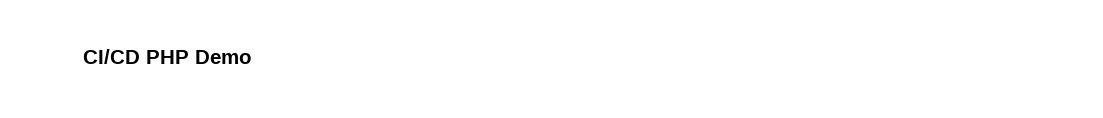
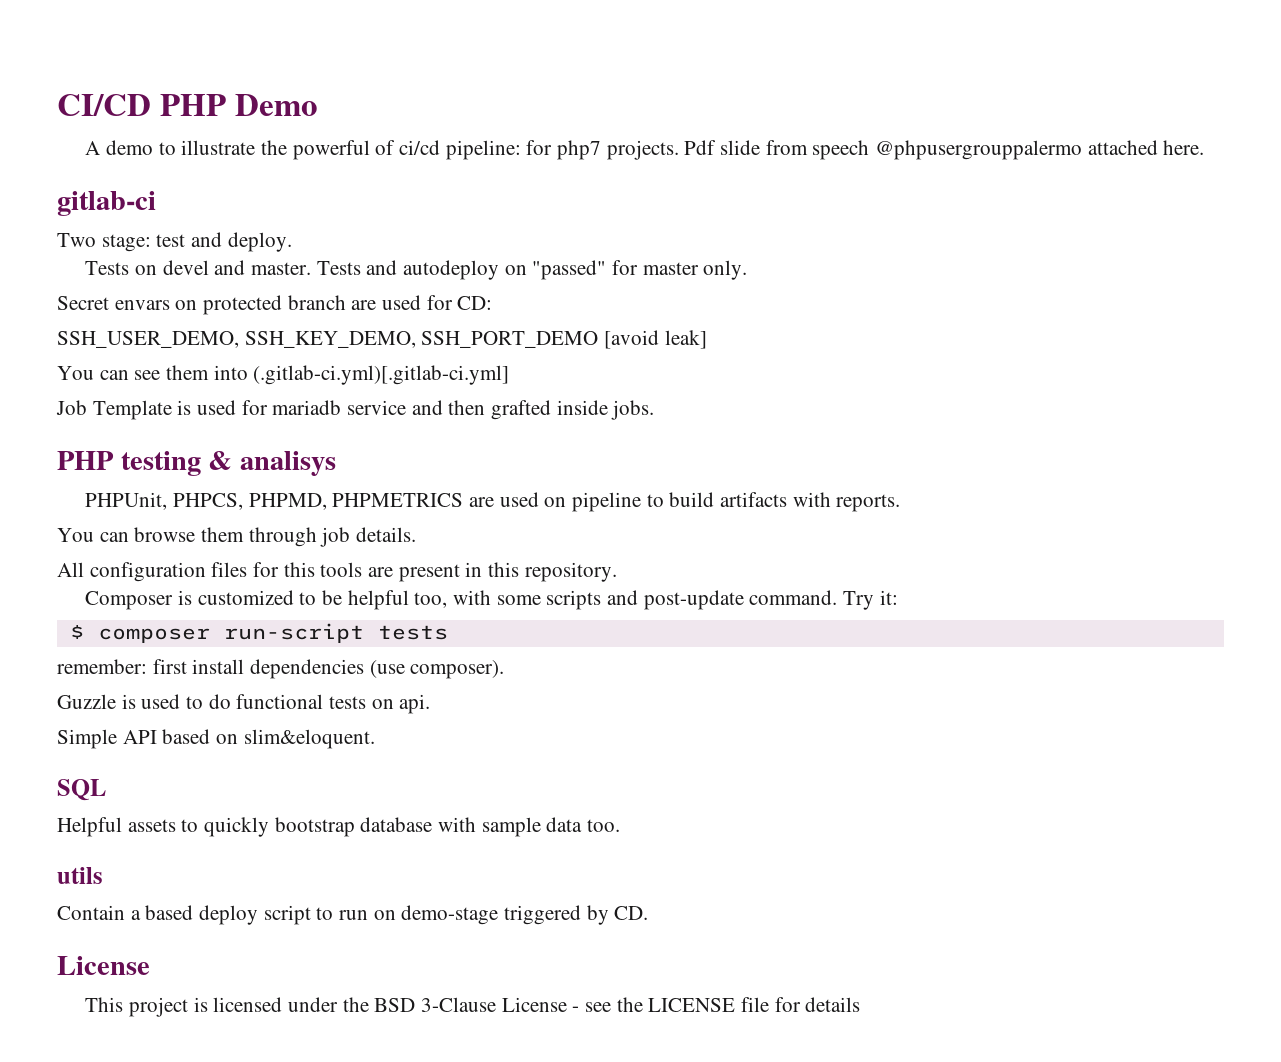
(252, 57) none -> [85,140,1205,160] [57,191,156,216] [57,232,292,252] [85,260,748,280] [57,295,493,315] [57,330,707,349] [57,365,510,385] [56,400,655,420] [57,451,337,476] [85,492,901,512] [57,527,417,547] [57,562,617,582] [85,590,898,610] [69,623,448,643] [57,659,505,679] [57,694,431,714] [57,729,375,749] [57,779,106,801] [57,817,621,837] [57,867,103,884] [57,905,649,925] [57,956,150,975] [85,997,861,1017] // A demo to illustrate the powerful of ci/cd pipeline: for php7 projects. Pdf slide from speech @phpusergrouppalermo attached here. // gitlab-ci // Two stage: test and deploy. // Tests on devel and master. Tests and autodeploy on "passed" for master only. // Secret envars on protected branch are used for CD: // SSH_USER_DEMO, SSH_KEY_DEMO, SSH_PORT_DEMO [avoid leak] // You can see them into (.gitlab-ci.yml)[.gitlab-ci.yml] // Job Template is used for mariadb service and then grafted inside jobs. // PHP testing & analisys // PHPUnit, PHPCS, PHPMD, PHPMETRICS are used on pipeline to build artifacts with reports. // You can browse them through job details. // All configuration files for this tools are present in this repository. // Composer is customized to be helpful too, with some scripts and post-update command. Try it: // $ composer run-script tests // remember: first install dependencies (use composer). // Guzzle is used to do functional tests on api. // Simple API based on slim&eloquent. // SQL // Helpful assets to quickly bootstrap database with sample data too. // utils // Contain a based deploy script to run on demo-stage triggered by CD. // License // This project is licensed under the BSD 3-Clause License - see the LICENSE file for details

